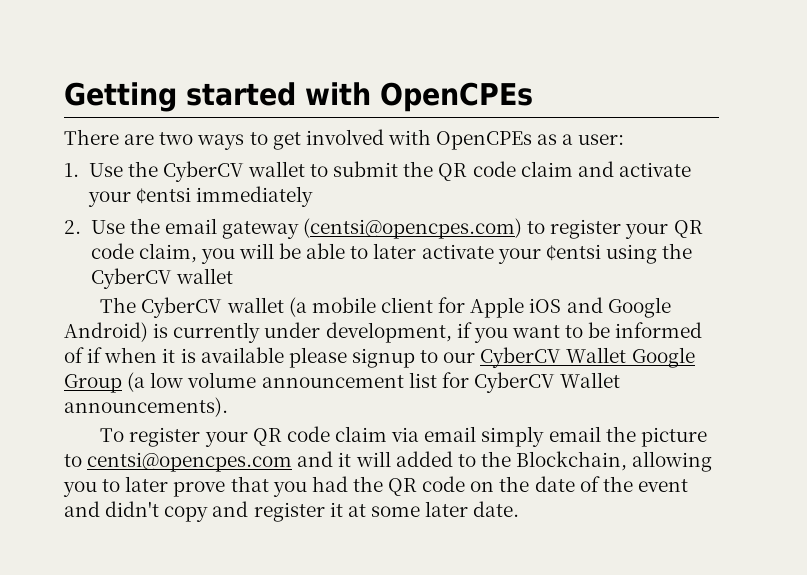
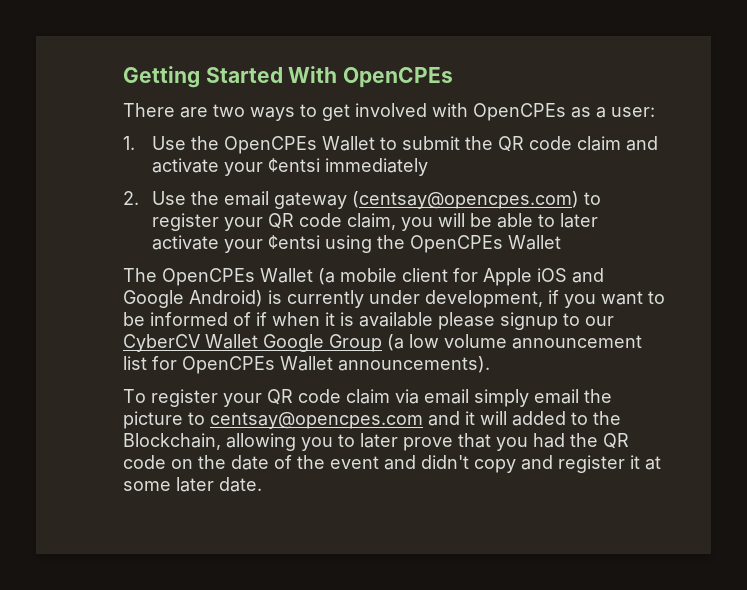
[186,82,371,106] started with -> [205,66,338,83] Started With
[162,161,305,182] CyberCV wallet -> [224,136,376,154] OpenCPEs Wallet
[303,218,523,239] (centsi@opencpes.com) -> [352,191,580,209] (centsay@opencpes.com)
[90,268,233,289] CyberCV wallet -> [410,235,562,253] OpenCPEs Wallet
[141,297,284,318] CyberCV wallet -> [162,268,313,286] OpenCPEs Wallet
[473,372,555,393] CyberCV -> [182,356,275,374] OpenCPEs
[87,452,293,472] centsi@opencpes.com -> [210,412,423,429] centsay@opencpes.com

